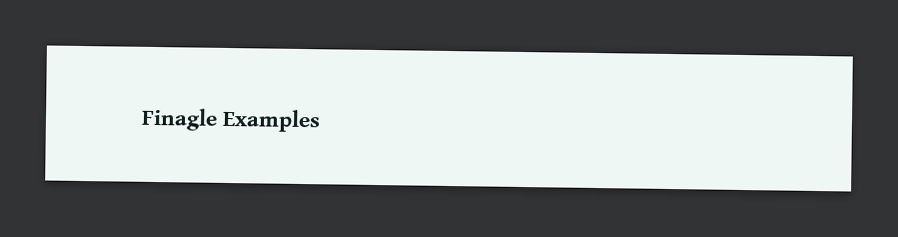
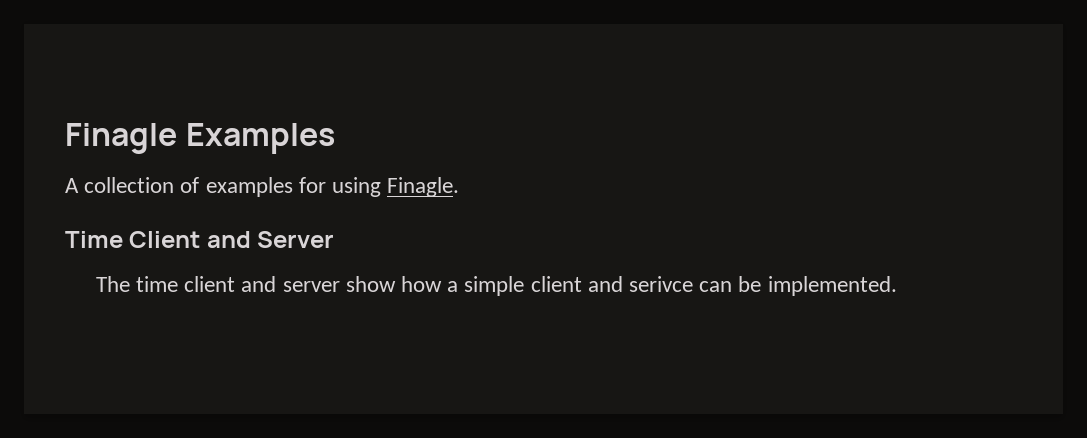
(322, 120) none -> [65,177,460,197] [65,231,335,248] [95,276,897,296] // A collection of examples for using Finagle. // Time Client and Server // The time client and server show how a simple client and serivce can be implemented.

